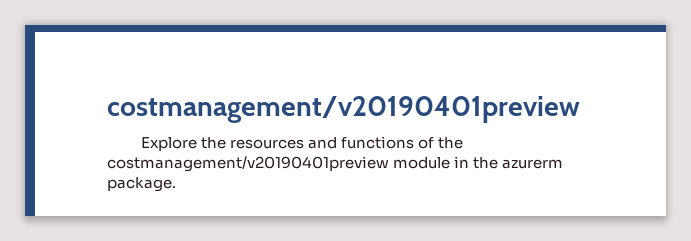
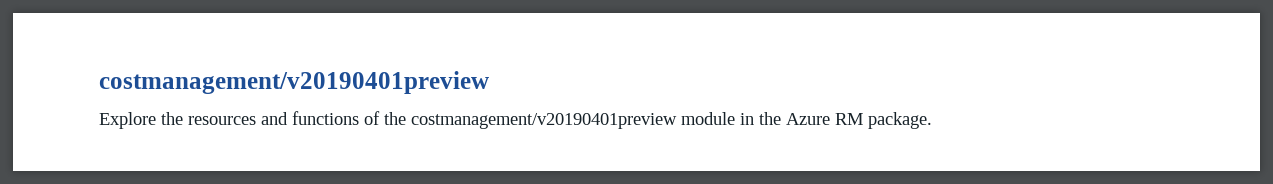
[502,159,564,169] azurerm -> [786,113,863,125] Azure RM

